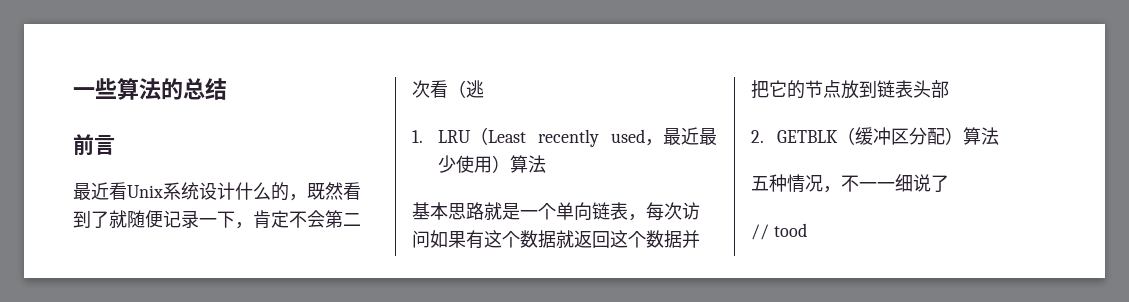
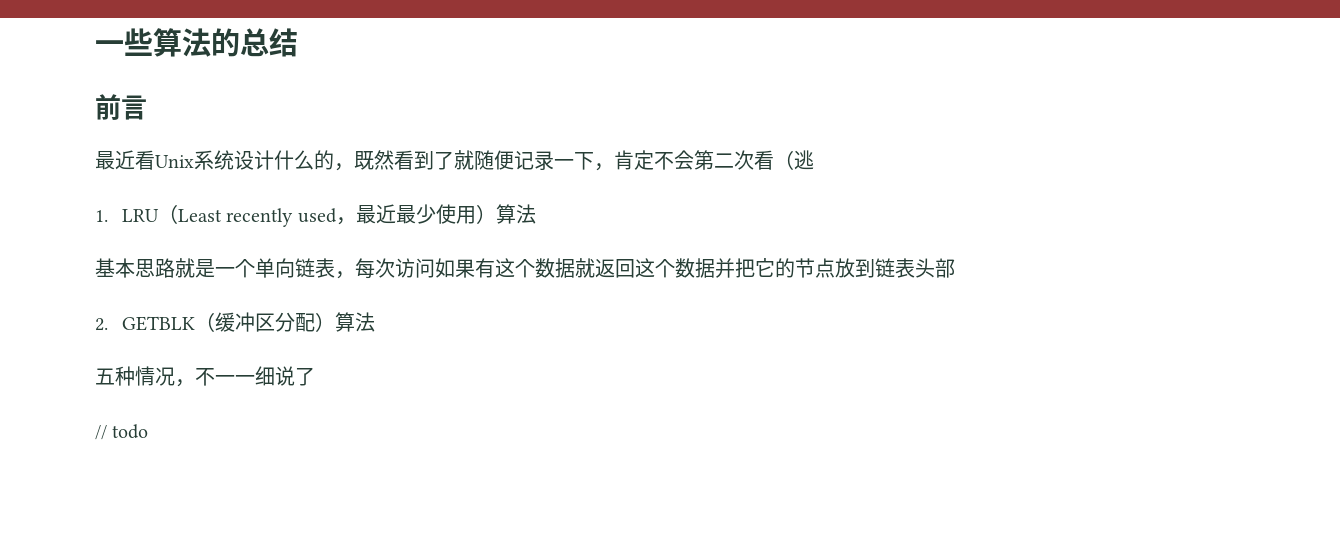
[773,223,807,237] tood -> [112,424,149,439] todo

